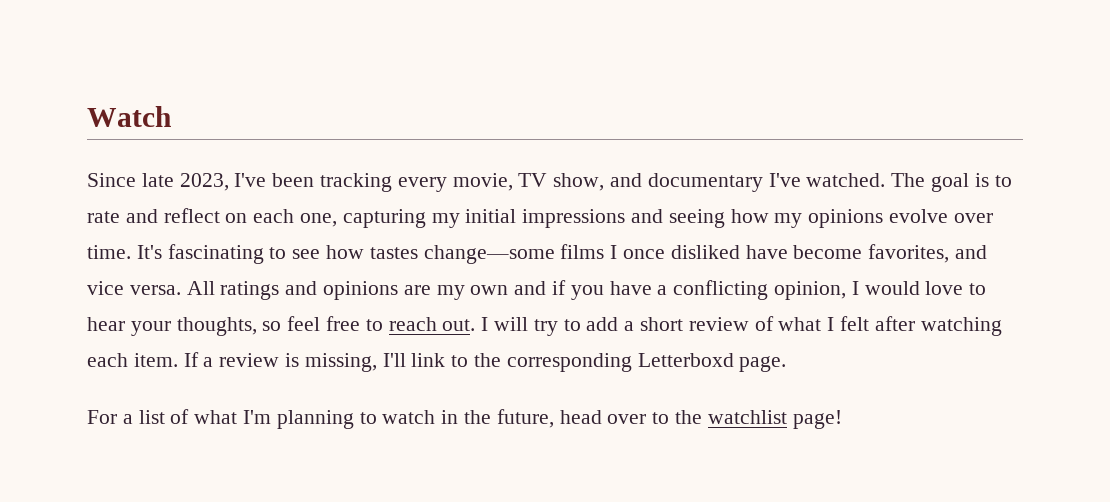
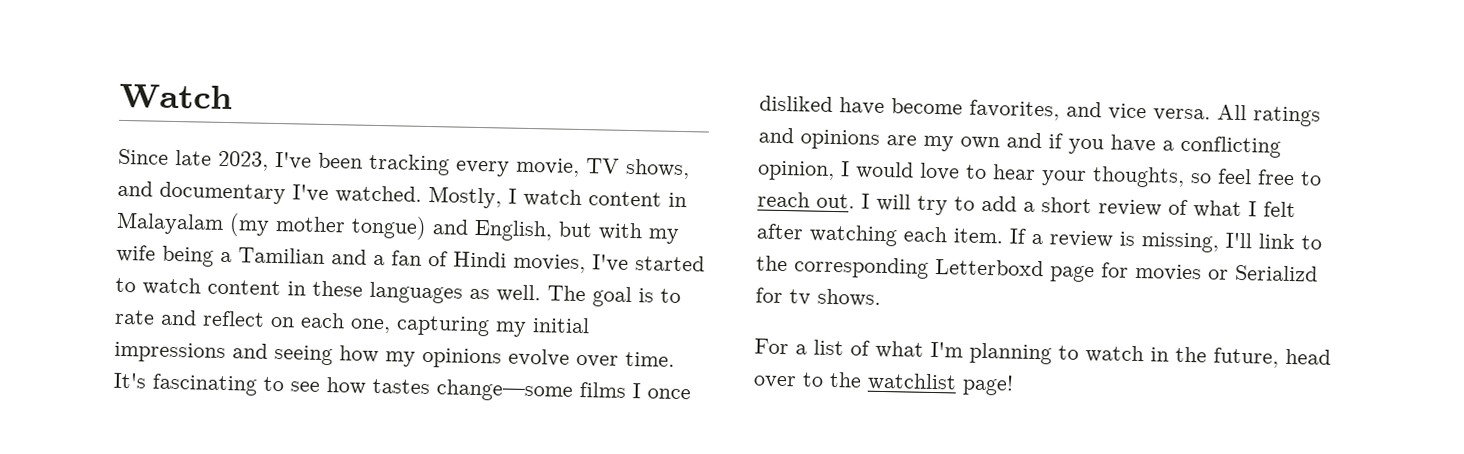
[553,173,605,191] show, -> [625,158,690,180] shows,
(886, 180) none -> [428,186,687,209] [116,211,679,244] [116,244,705,274] [115,277,541,304] Mostly, I watch content in Malayalam (my mother tongue) and English, but with my wife being a Tamilian and a fan of Hindi movies, I've started to watch content in these languages as well.
[739,356,787,372] page. -> [1049,262,1318,283] [755,287,881,307] page for movies or Serializd for tv shows.

